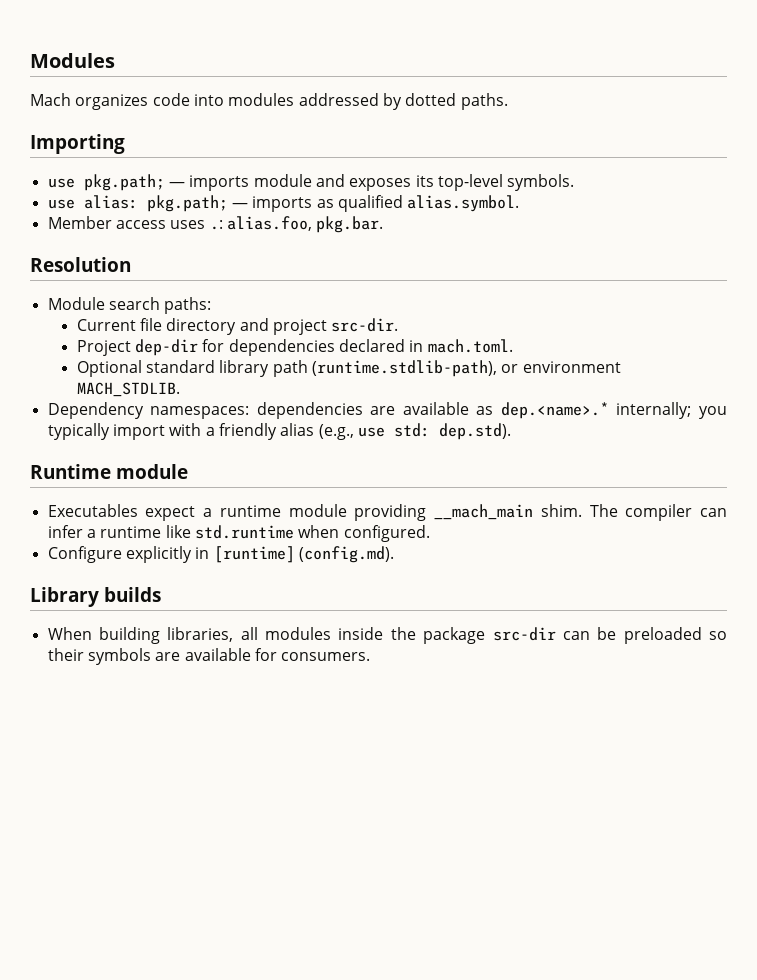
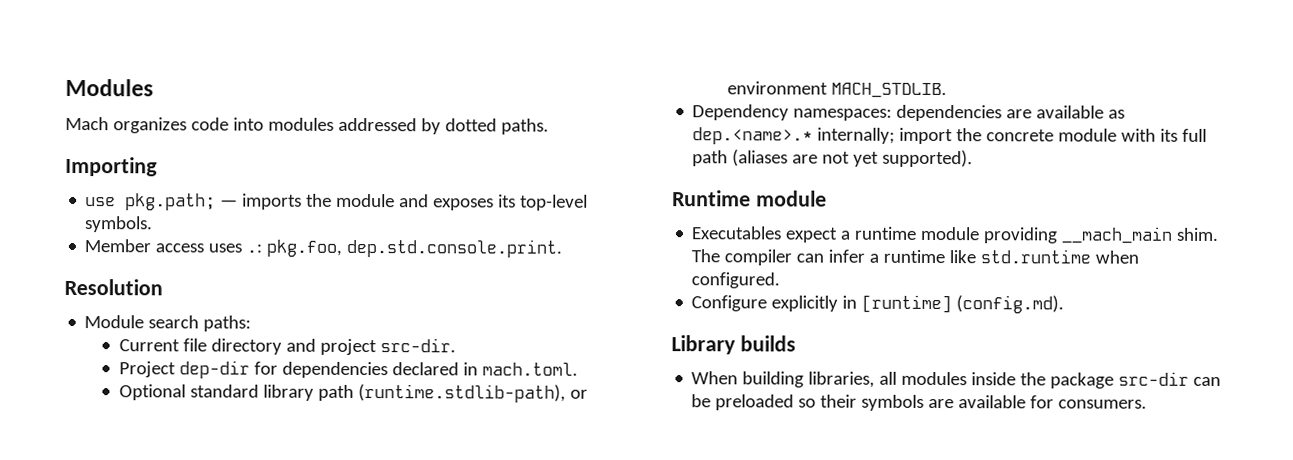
(250, 183) none -> [306,193,333,207] the
[47,195,520,212] // use alias: pkg.path; — imports as qualified alias.symbol. -> (154, 224) none
[226,216,384,233] alias.foo, pkg.bar. -> [266,238,563,258] pkg.foo, dep.std.console.print.
[699,406,727,419] [47,423,511,440] you typically import with a friendly alias (e.g., use std: dep.std). -> [899,127,1208,145] [692,149,974,168] import the concrete module with its full path (aliases are not yet supported).

